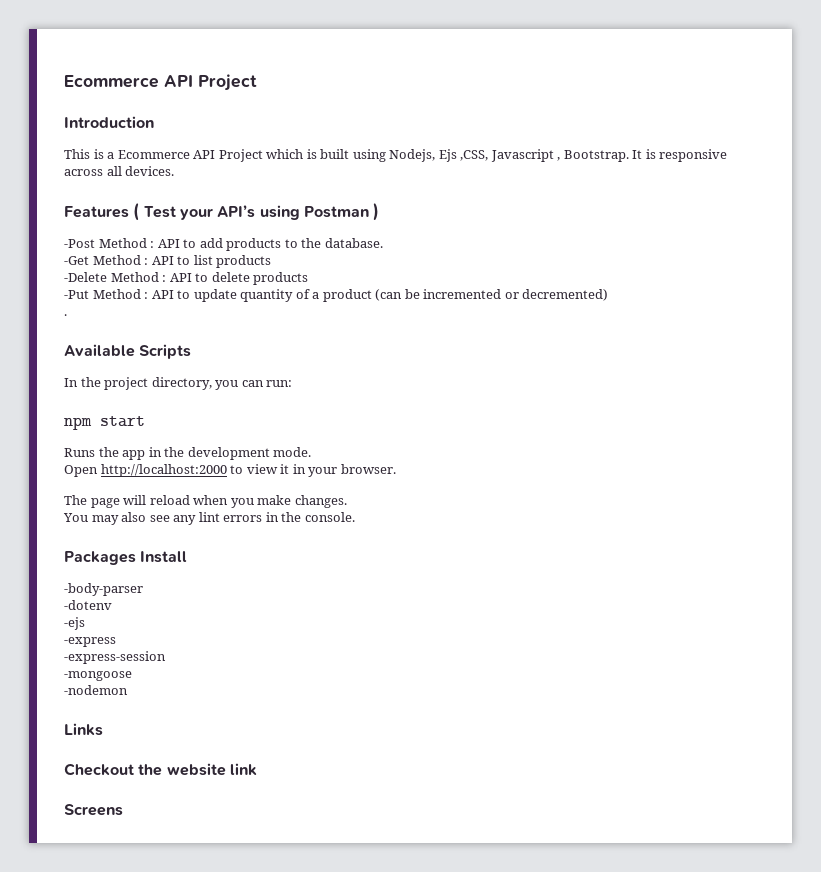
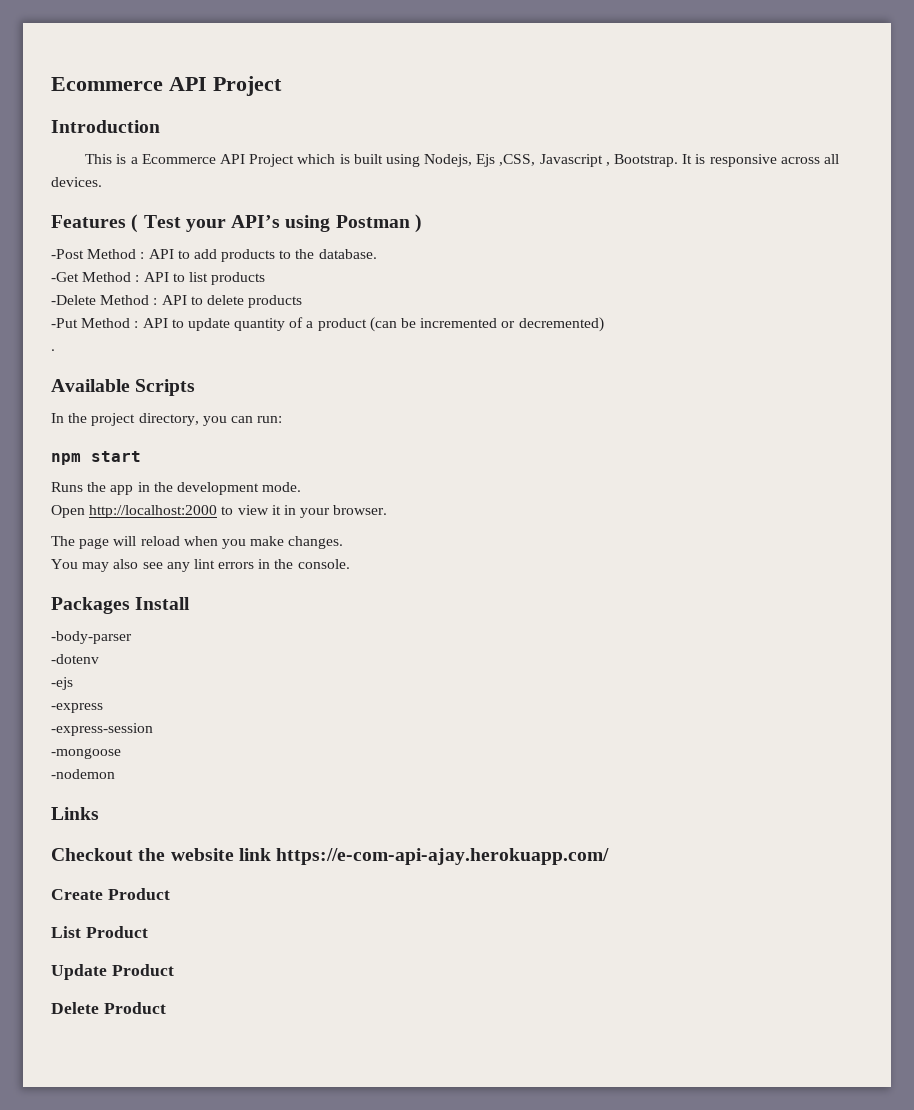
[64,804,123,816] // Screens -> [276,848,610,865] [51,888,170,900] [51,926,148,938] [51,964,174,980] [51,1002,166,1014] https://e-com-api-ajay.herokuapp.com/ // Create Product // List Product // Update Product // Delete Product

